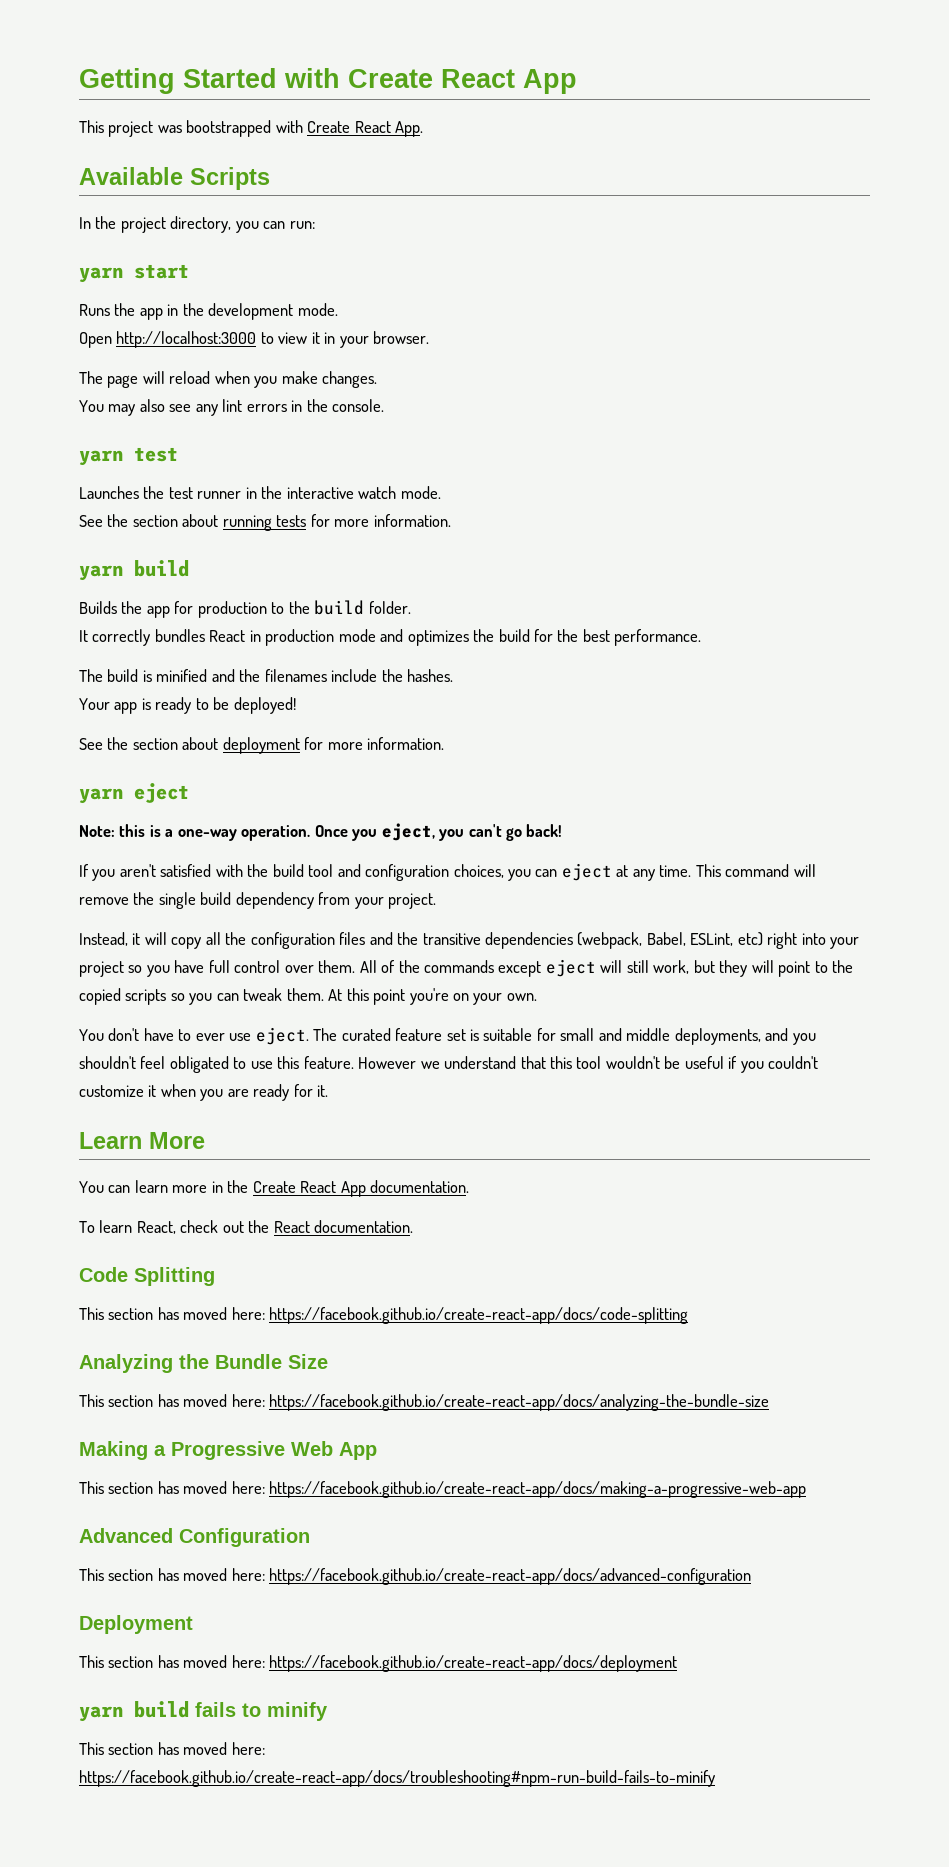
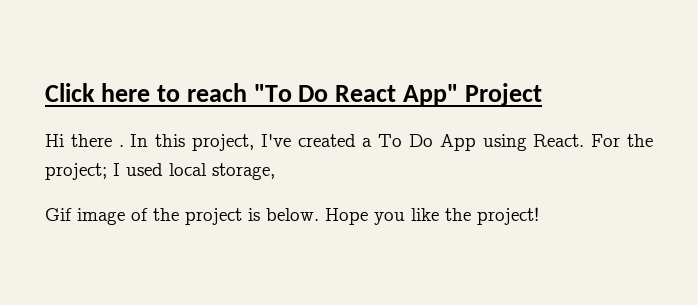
[79,68,577,94] [79,120,424,137] [79,167,270,190] [79,216,315,233] [79,264,189,283] [79,303,338,320] [79,331,430,348] [79,371,378,388] [79,399,385,416] [79,447,178,466] [79,486,441,499] [79,514,451,531] [79,560,189,581] [79,600,411,618] [79,629,702,646] [79,669,454,682] [79,697,296,714] [79,737,445,754] [79,783,189,804] [79,823,563,841] [79,863,816,881] [79,892,437,909] [79,932,860,949] [79,959,854,977] [79,988,537,1005] [79,1027,816,1045] [79,1056,819,1073] [79,1084,329,1101] [79,1132,205,1149] [79,1180,470,1197] [79,1220,414,1234] [79,1267,215,1286] [79,1307,689,1324] [79,1354,328,1373] [79,1394,770,1411] [79,1441,377,1460] [79,1481,807,1498] [79,1528,310,1547] [79,1568,752,1585] [79,1615,193,1634] [79,1655,678,1672] [79,1701,328,1722] [79,1742,265,1755] [79,1770,715,1787] Getting Started with Create React App // This project was bootstrapped with Create React App. // Available Scripts // In the project directory, you can run: // yarn start // Runs the app in the development mode. // Open http://localhost:3000 to view it in your browser. // The page will reload when you make changes. // You may also see any lint errors in the console. // yarn test // Launches the test runner in the interactive watch mode. // See the section about running tests for more information. // yarn build // Builds the app for production to the build folder. // It correctly bundles React in production mode and optimizes the build for the best performance. // The build is minified and the filenames include the hashes. // Your app is ready to be deployed! // See the section about deployment for more information. // yarn eject // Note: this is a one-way operation. Once you eject, you can't go back! // If you aren't satisfied with the build tool and configuration choices, you can eject at any time. This command will remove the single build dependency from your project. // Instead, it will copy all the configuration files and the transitive dependencies (webpack, Babel, ESLint, etc) right into your project so you have full control over them. All of the commands except eject will still work, but they will point to the copied scripts so you can tweak them. At this point you're on your own. // You don't have to ever use eject. The curated feature set is suitable for small and middle deployments, and you shouldn't feel obligated to use this feature. However we understand that this tool wouldn't be useful if you couldn't customize it when you are ready for it. // Learn More // You can learn more in the Create React App documentation. // To learn React, check out the React documentation. // Code Splitting // This section has moved here: https://facebook.github.io/create-react-app/docs/code-splitting // Analyzing the Bundle Size // This section has moved here: https://facebook.github.io/create-react-app/docs/analyzing-the-bundle-size // Making a Progressive Web App // This section has moved here: https://facebook.github.io/create-react-app/docs/making-a-progressive-web-app // Advanced Configuration // This section has moved here: https://facebook.github.io/create-react-app/docs/advanced-configuration // Deployment // This section has moved here: https://facebook.github.io/create-react-app/docs/deployment // yarn build fails to minify // This section has moved here: https://facebook.github.io/create-react-app/docs/troubleshooting#npm-run-build-fails-to-minify -> [45,83,543,106] [45,134,653,151] [45,163,275,180] [45,207,539,225] Click here to reach "To Do React App" Project // Hi there . In this project, I've created a To Do App using React. For the project; I used local storage, // Gif image of the project is below. Hope you like the project!

